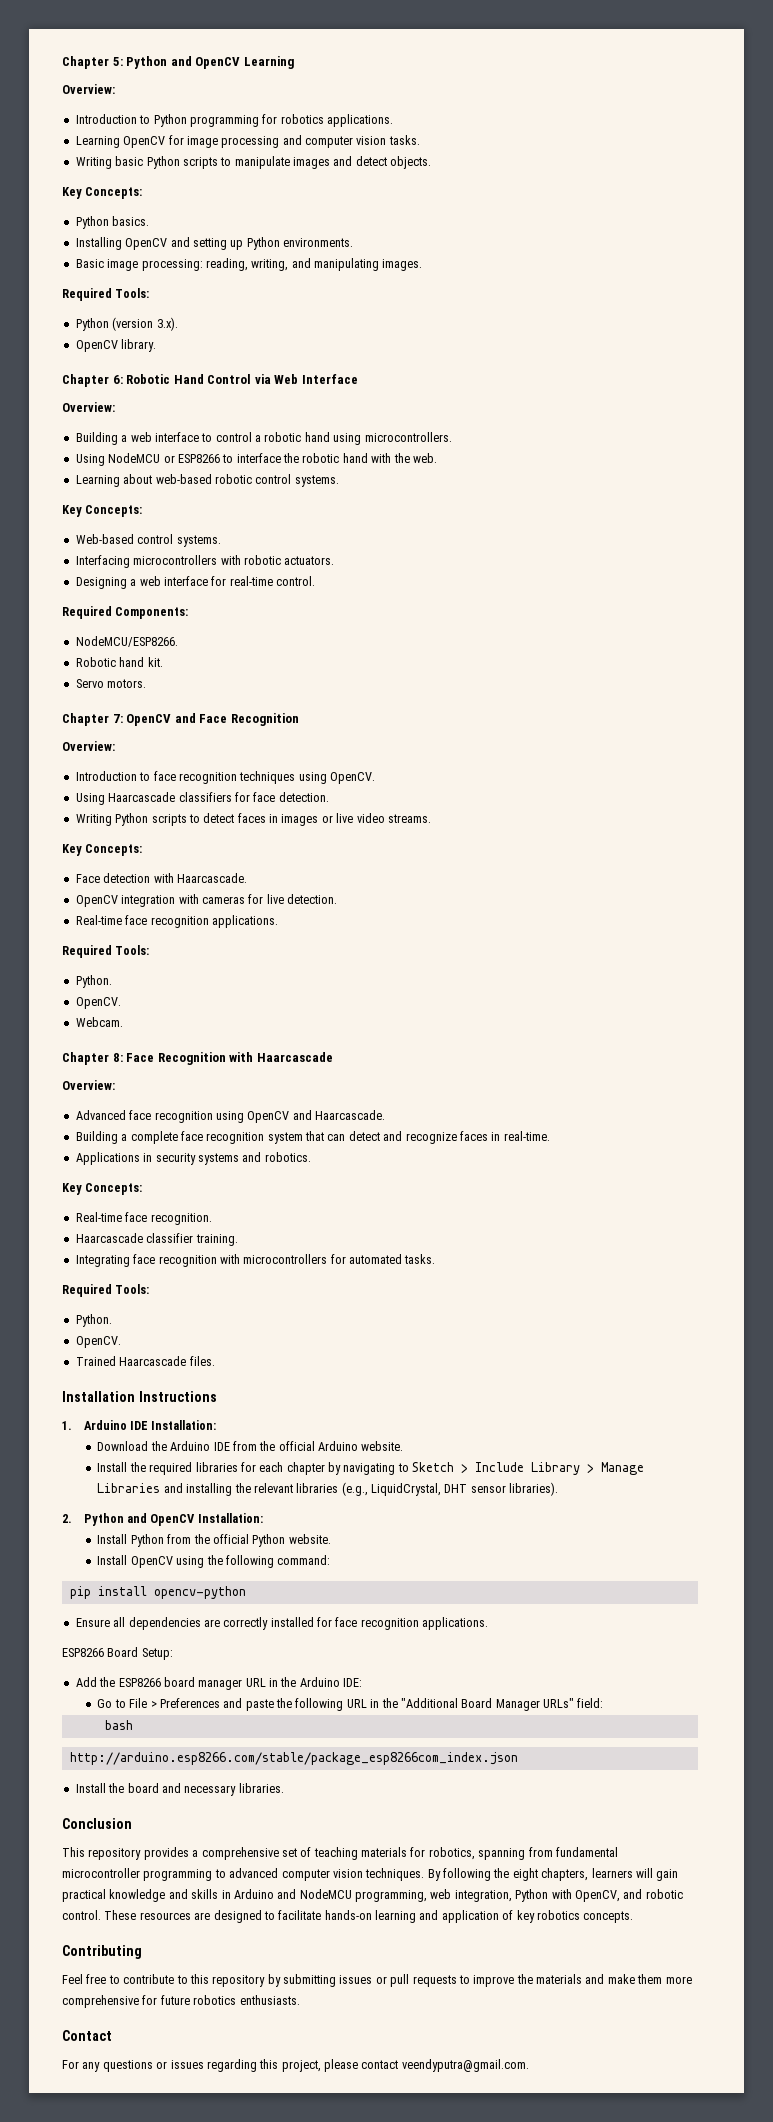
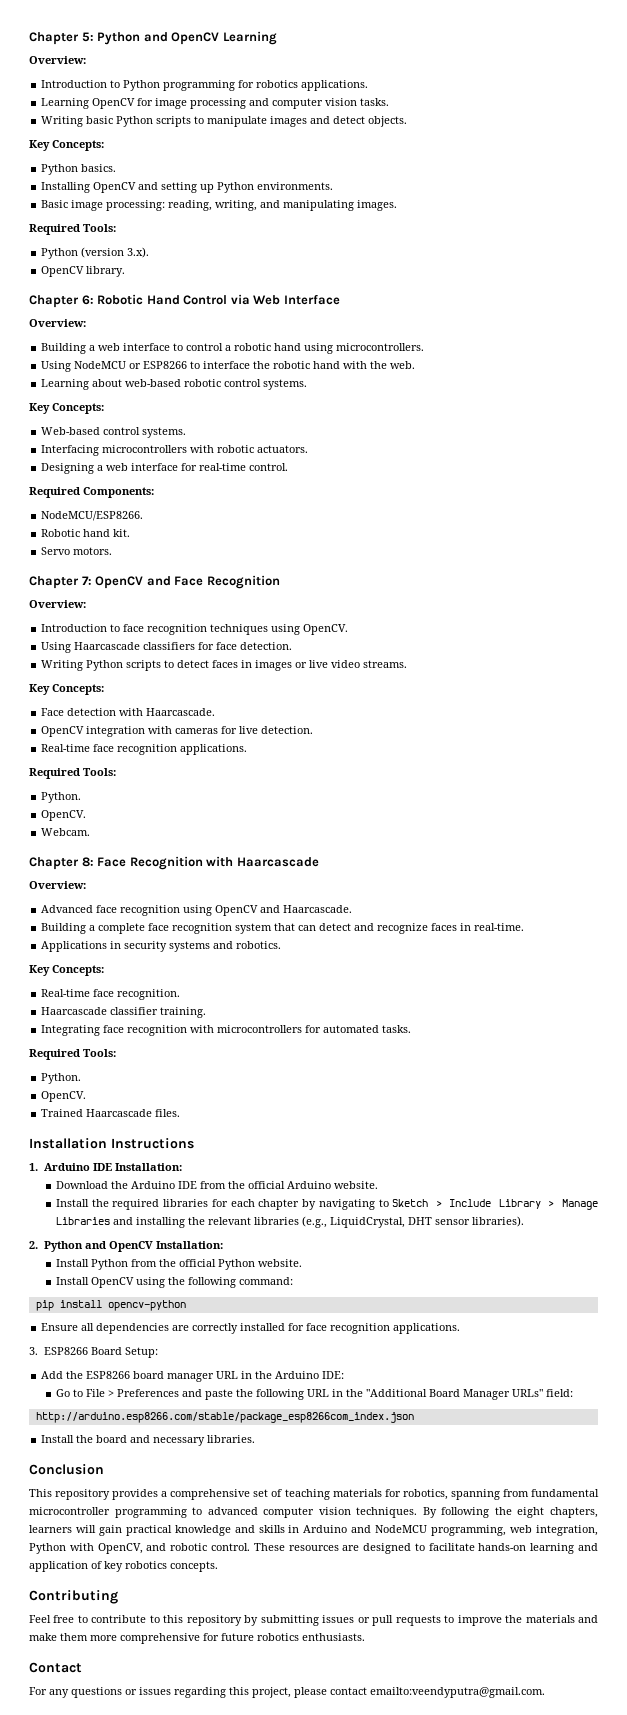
(489, 1623) none -> [29,1347,38,1355] 3.
[104,1720,133,1730] // bash -> (573, 1393) none
[401,2059,529,2072] veendyputra@gmail.com. -> [370,1687,545,1698] emailto:veendyputra@gmail.com.

